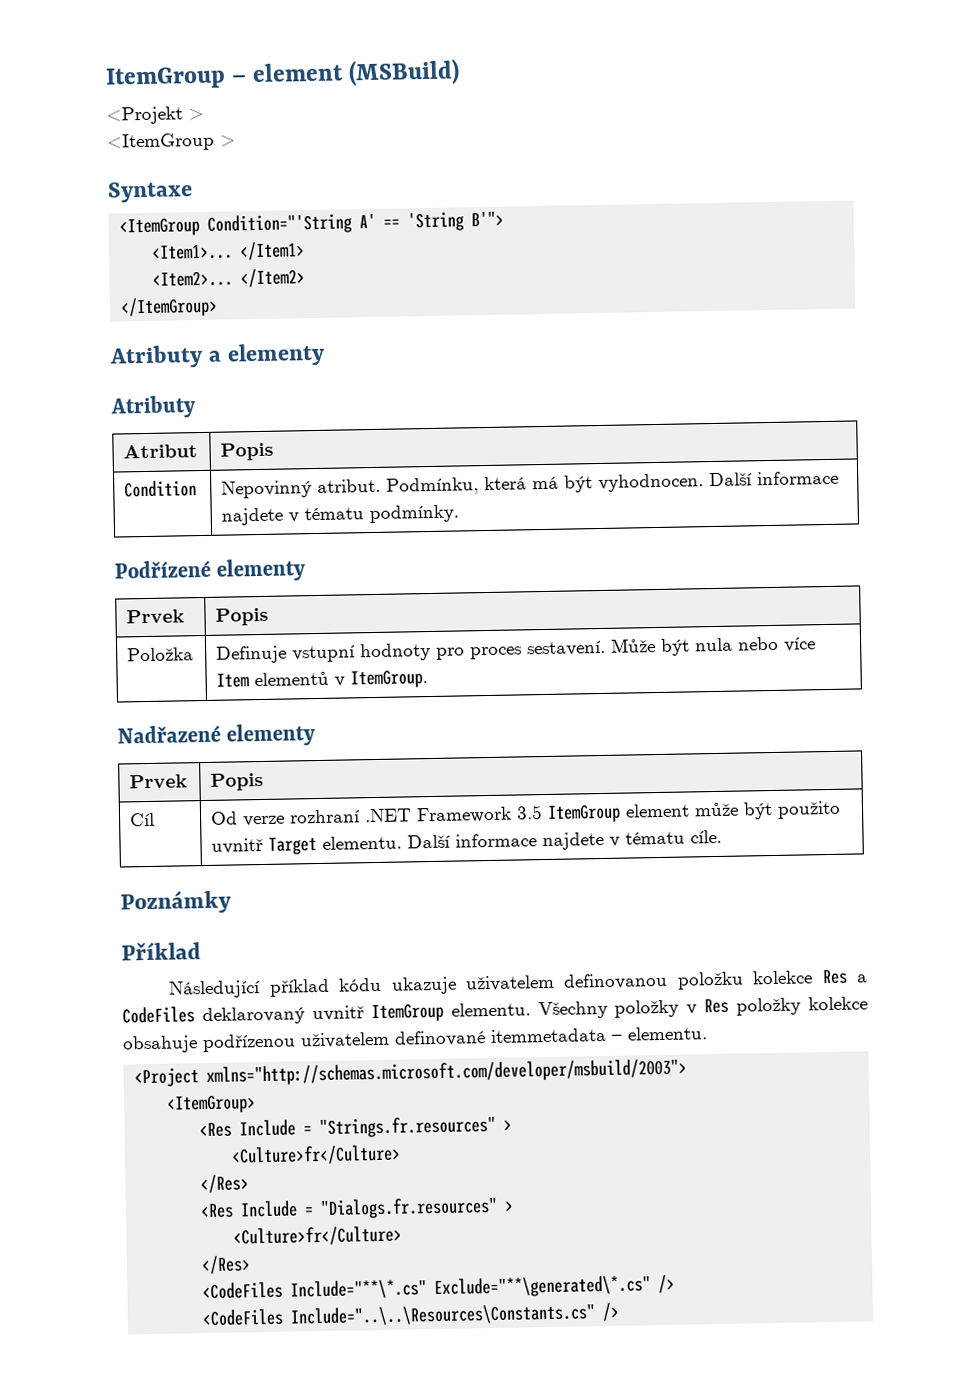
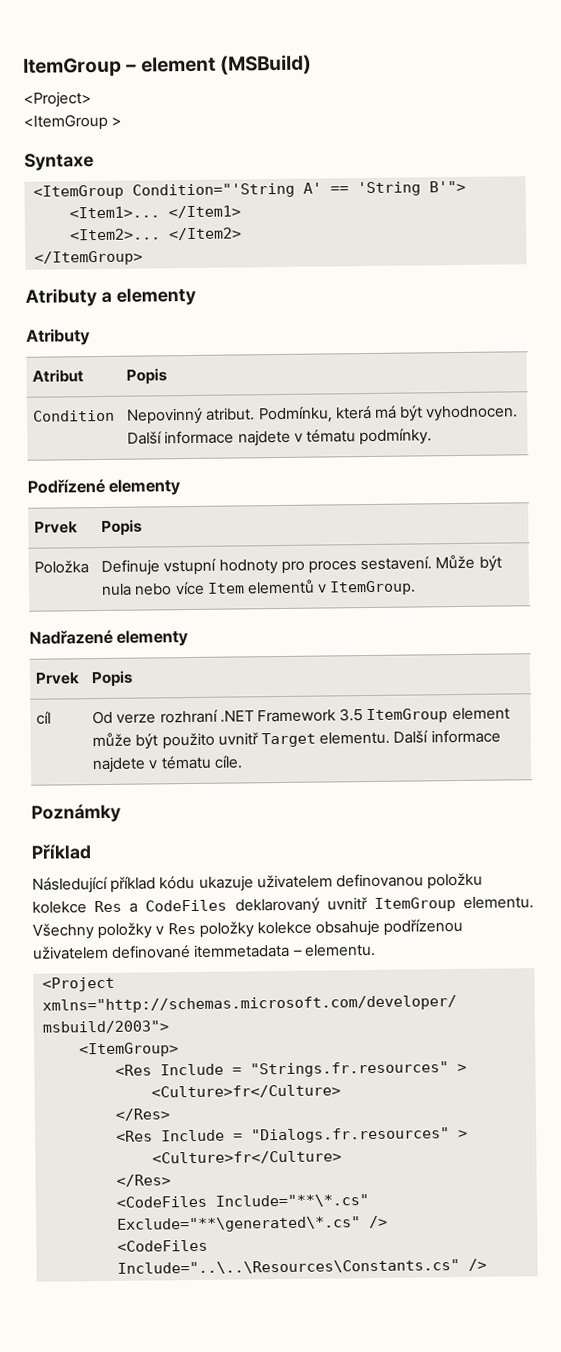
[106,106,204,125] <Projekt > -> [23,91,92,108] <Project>
[129,812,156,827] Cíl -> [36,711,52,725] cíl

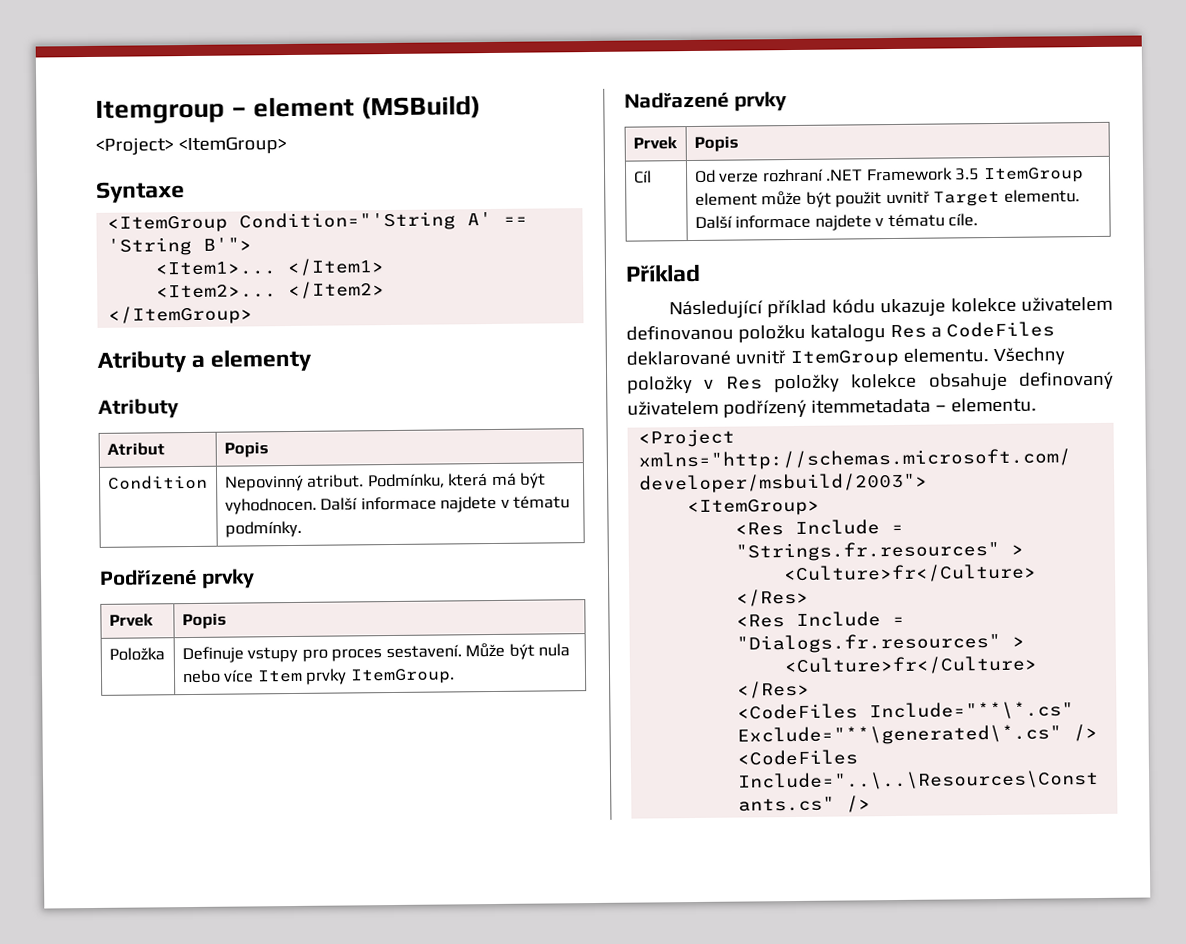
[23,57,122,77] ItemGroup -> [95,99,225,124] Itemgroup
[23,113,123,131] // <ItemGroup > -> [177,136,287,155] <ItemGroup>
[108,479,182,496] elementy -> [200,568,255,589] prvky
[163,558,278,576] vstupní hodnoty -> [247,646,299,663] vstupy
[246,579,328,595] elementů v -> [305,668,348,685] prvky
[116,630,190,647] [35,672,81,685] [91,670,134,688] [36,711,52,725] elementy // Prvek | Popis // cíl -> [733,91,787,112] [632,136,678,150] [693,136,739,152] [633,170,652,184] prvky // Prvek | Popis // Cíl
[161,732,215,750] použito -> [835,191,883,208] použit
[31,803,121,823] // Poznámky -> (979, 220) none
(254, 883) none -> [950,297,1017,313] kolekce
[32,901,87,914] kolekce -> [809,324,886,343] katalogu
[234,897,320,915] deklarovaný -> [626,350,731,366] deklarované
[383,918,464,936] [33,945,192,960] podřízenou uživatelem definované -> [1019,370,1114,390] [627,399,807,418] definovaný uživatelem podřízený

